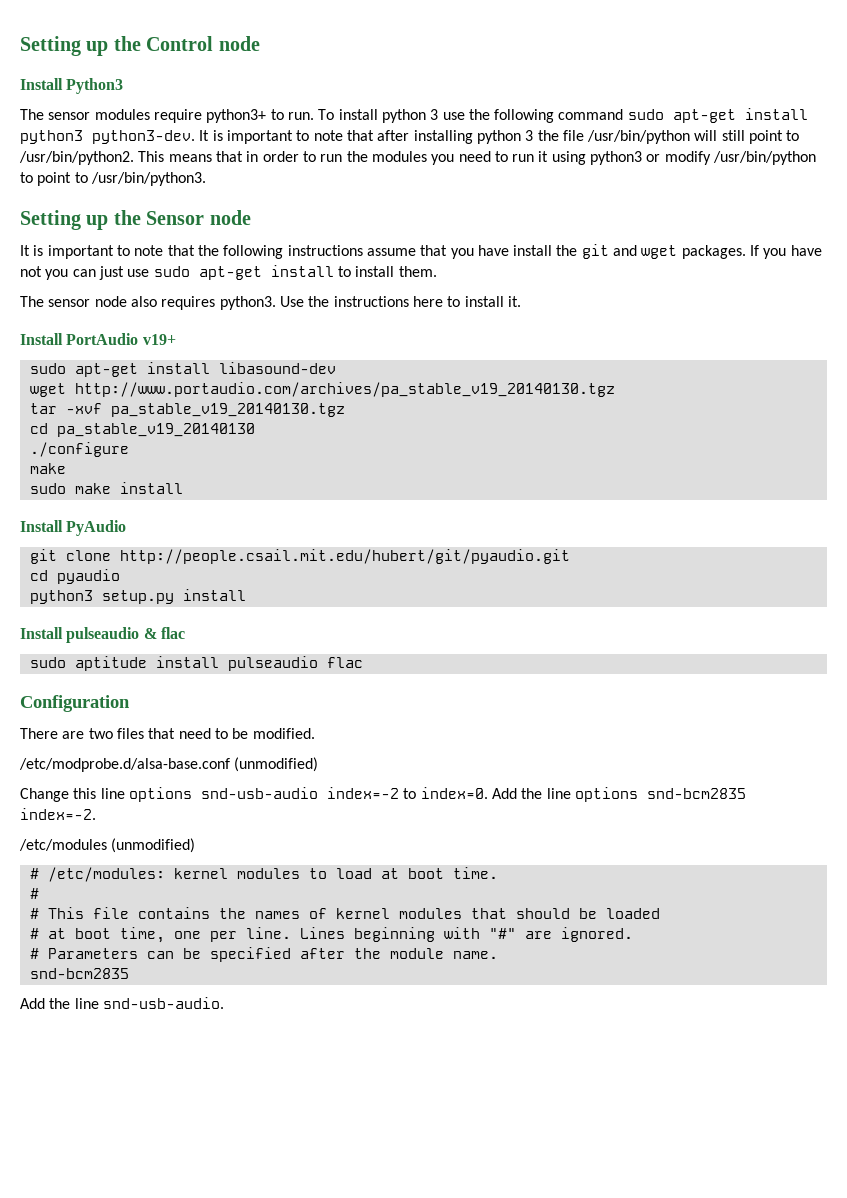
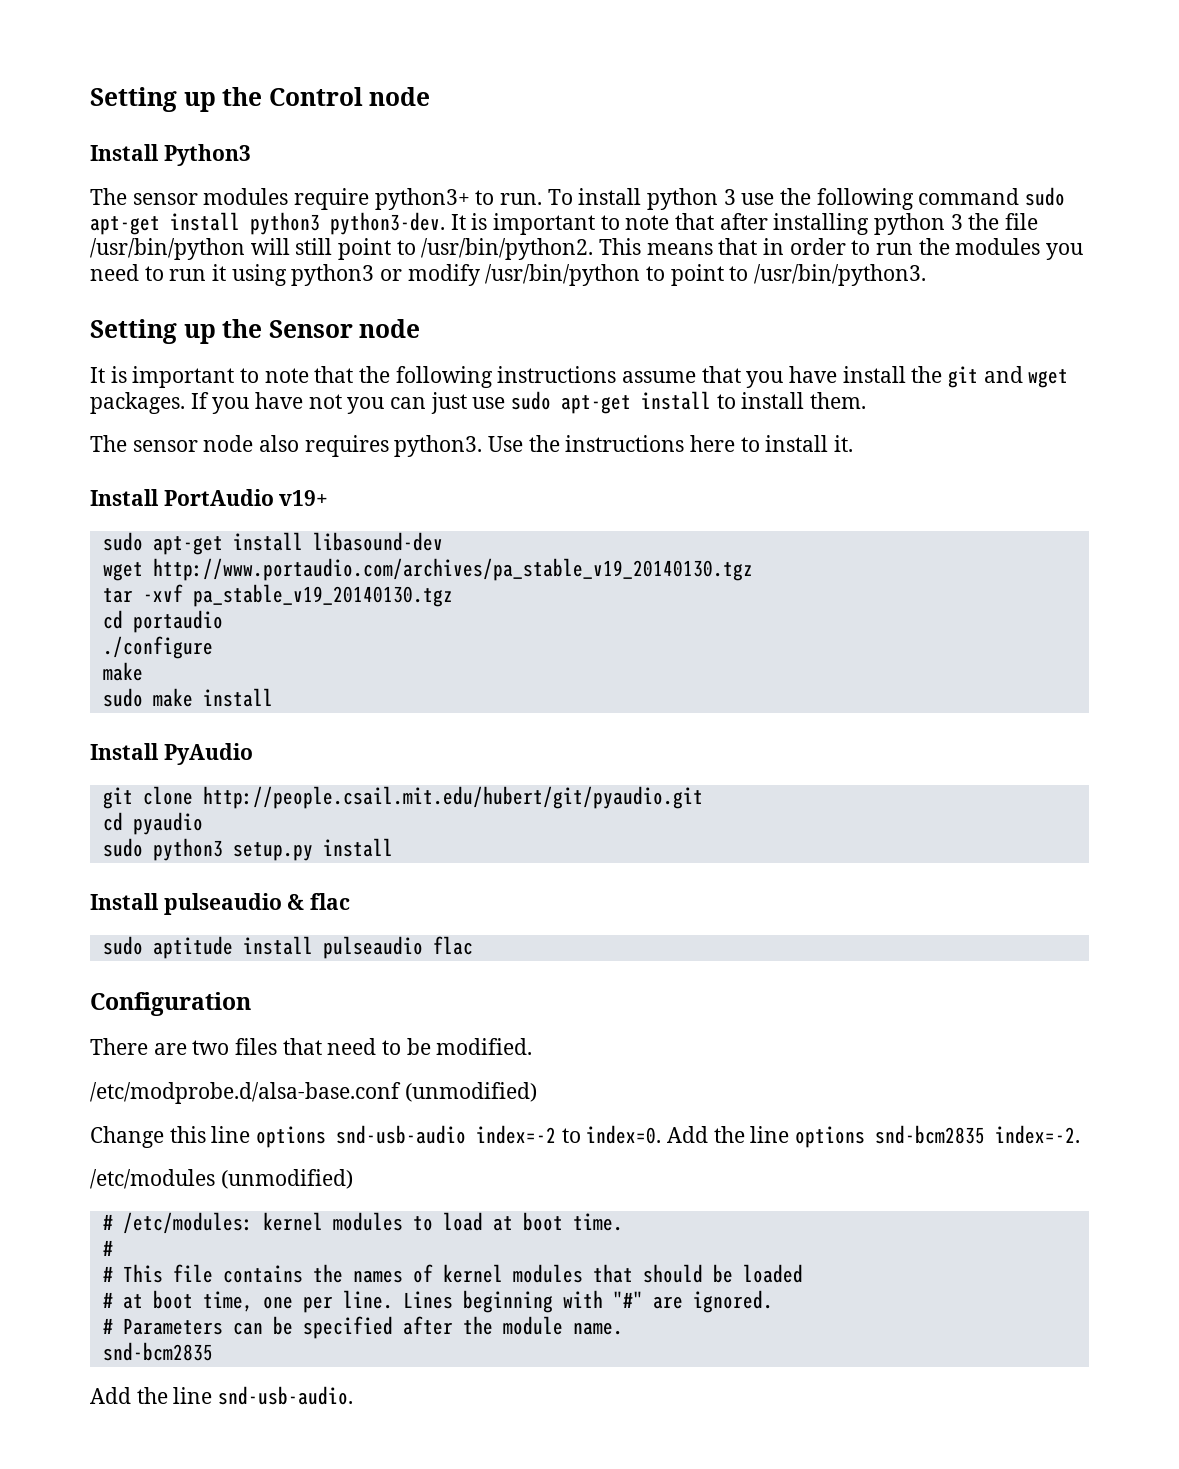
[56,423,255,437] pa_stable_v19_20140130 -> [132,610,223,633] portaudio
(120, 576) none -> [102,838,143,857] sudo

